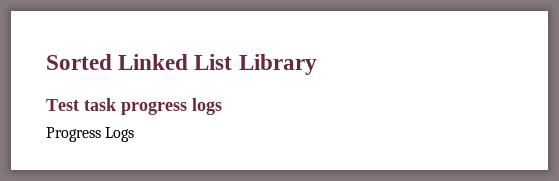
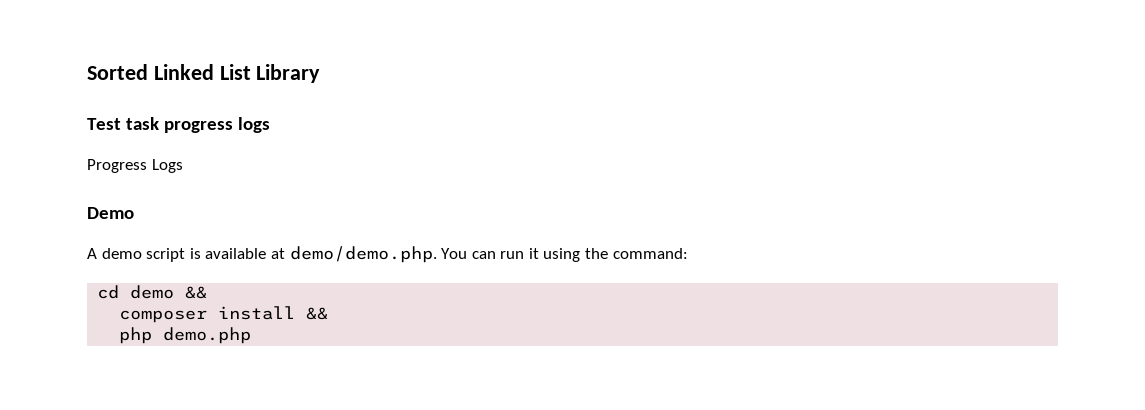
(135, 134) none -> [87,207,134,219] [87,246,688,263] [97,285,208,299] [119,306,329,323] [119,327,252,344] // Demo // A demo script is available at demo/demo.php. You can run it using the command: // cd demo && // composer install && // php demo.php

